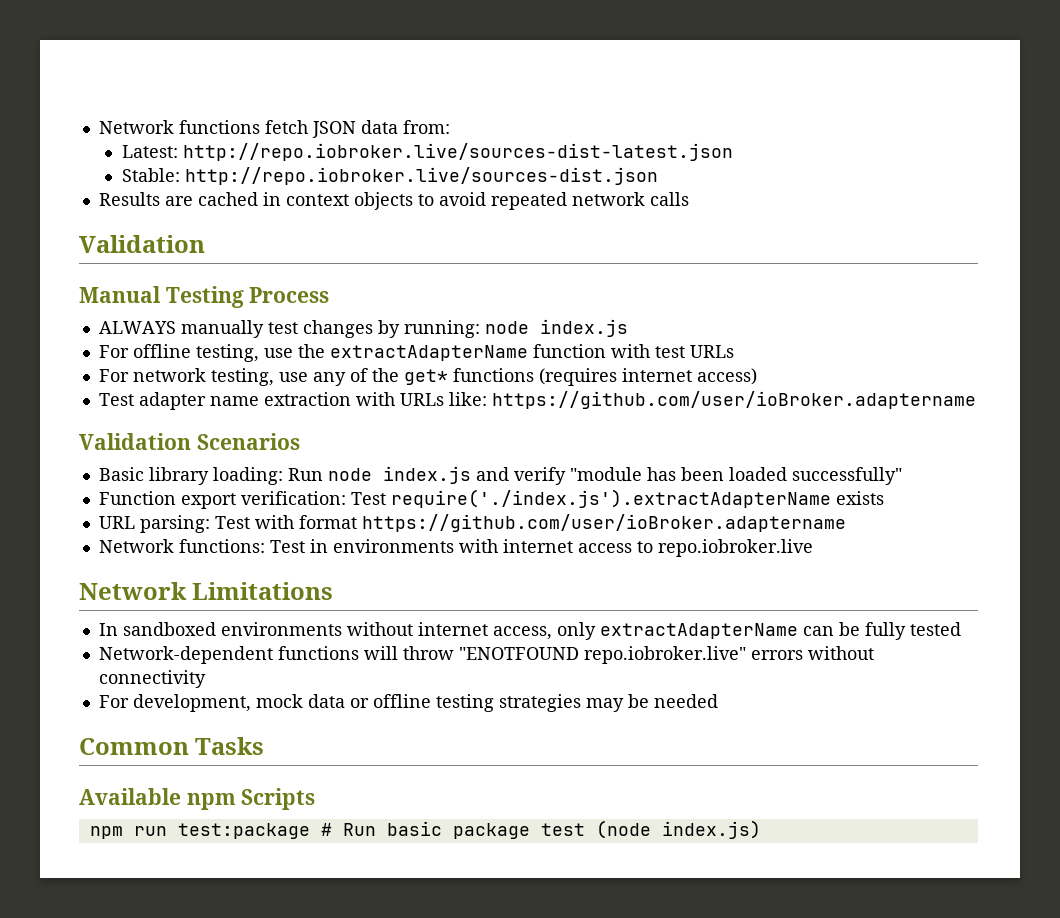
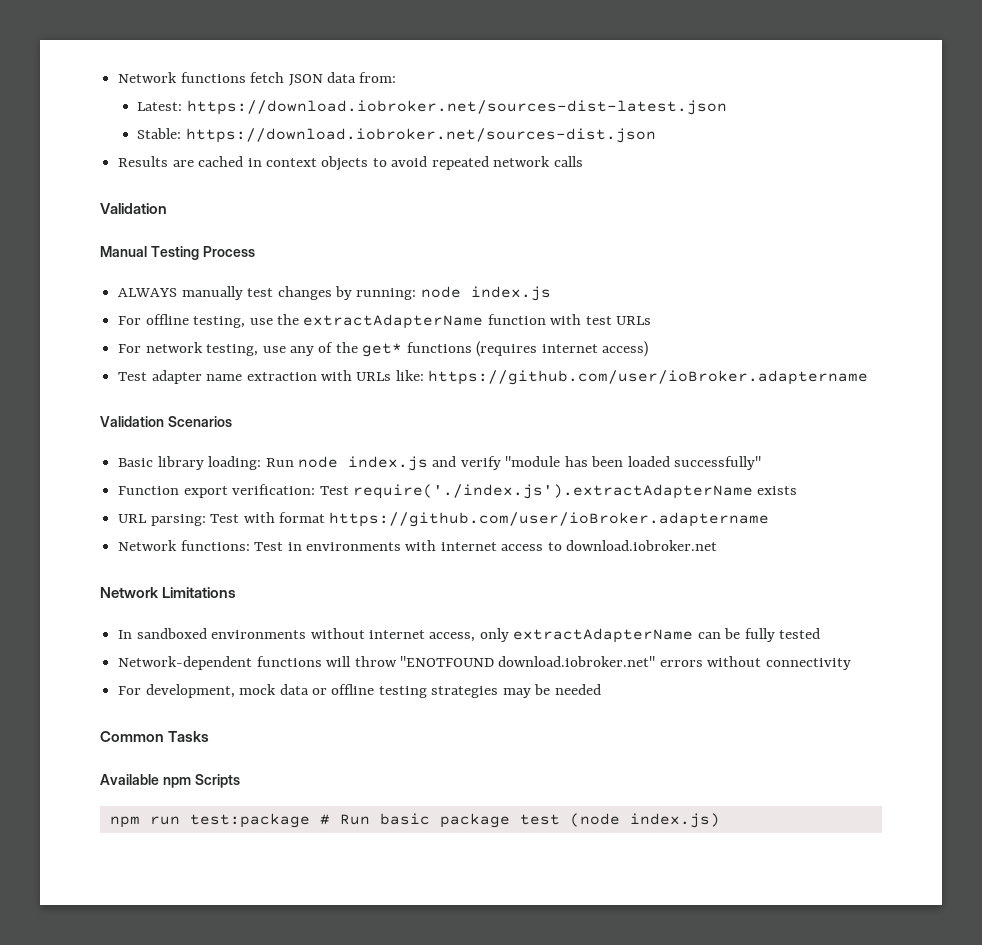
[182,143,733,161] http://repo.iobroker.live/sources-dist-latest.json -> [186,100,727,115] https://download.iobroker.net/sources-dist-latest.json
[184,167,658,185] http://repo.iobroker.live/sources-dist.json -> [185,128,656,143] https://download.iobroker.net/sources-dist.json
[657,539,813,557] repo.iobroker.live -> [566,540,718,551] download.iobroker.net
[583,646,746,664] repo.iobroker.live" -> [498,656,656,667] download.iobroker.net"

